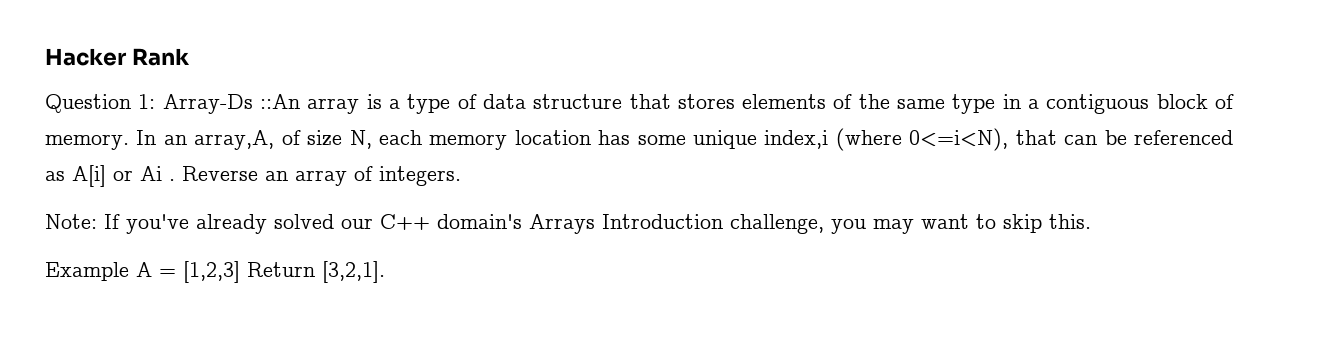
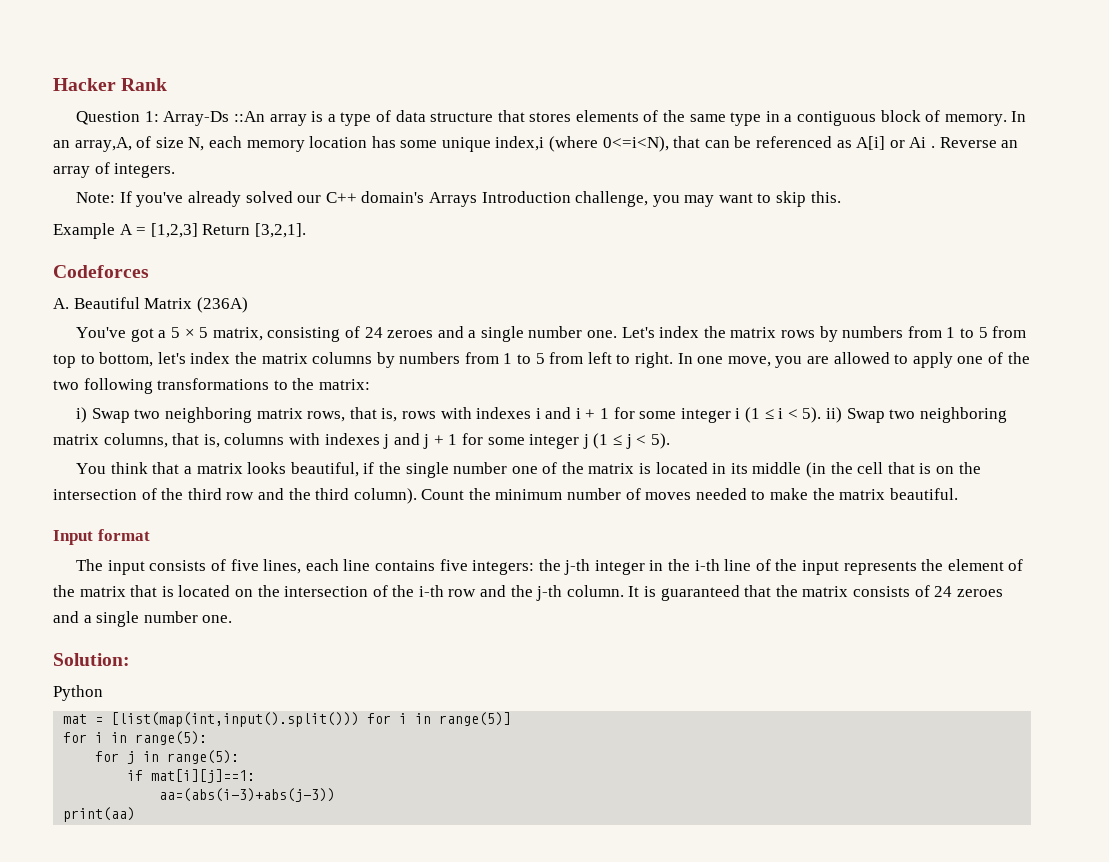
(385, 272) none -> [53,265,149,278] [53,297,248,313] [76,326,1027,342] [53,352,1030,368] [53,378,370,394] [76,407,1007,423] [53,433,670,449] [76,462,981,478] [53,488,958,504] [53,529,150,545] [76,559,1024,575] [53,585,1003,601] [53,611,233,627] [53,653,130,666] [53,685,103,701] [63,712,512,727] [63,731,208,745] [95,750,240,764] [127,769,256,783] [159,788,336,802] [63,807,136,822] // Codeforces // A. Beautiful Matrix (236A) // You've got a 5 × 5 matrix, consisting of 24 zeroes and a single number one. Let's index the matrix rows by numbers from 1 to 5 from top to bottom, let's index the matrix columns by numbers from 1 to 5 from left to right. In one move, you are allowed to apply one of the two following transformations to the matrix: // i) Swap two neighboring matrix rows, that is, rows with indexes i and i + 1 for some integer i (1 ≤ i < 5). ii) Swap two neighboring matrix columns, that is, columns with indexes j and j + 1 for some integer j (1 ≤ j < 5). // You think that a matrix looks beautiful, if the single number one of the matrix is located in its middle (in the cell that is on the intersection of the third row and the third column). Count the minimum number of moves needed to make the matrix beautiful. // Input format // The input consists of five lines, each line contains five integers: the j-th integer in the i-th line of the input represents the element of the matrix that is located on the intersection of the i-th row and the j-th column. It is guaranteed that the matrix consists of 24 zeroes and a single number one. // Solution: // Python // mat = [list(map(int,input().split())) for i in range(5)] // for i in range(5): // for j in range(5): // if mat[i][j]==1: // aa=(abs(i-3)+abs(j-3)) // print(aa)

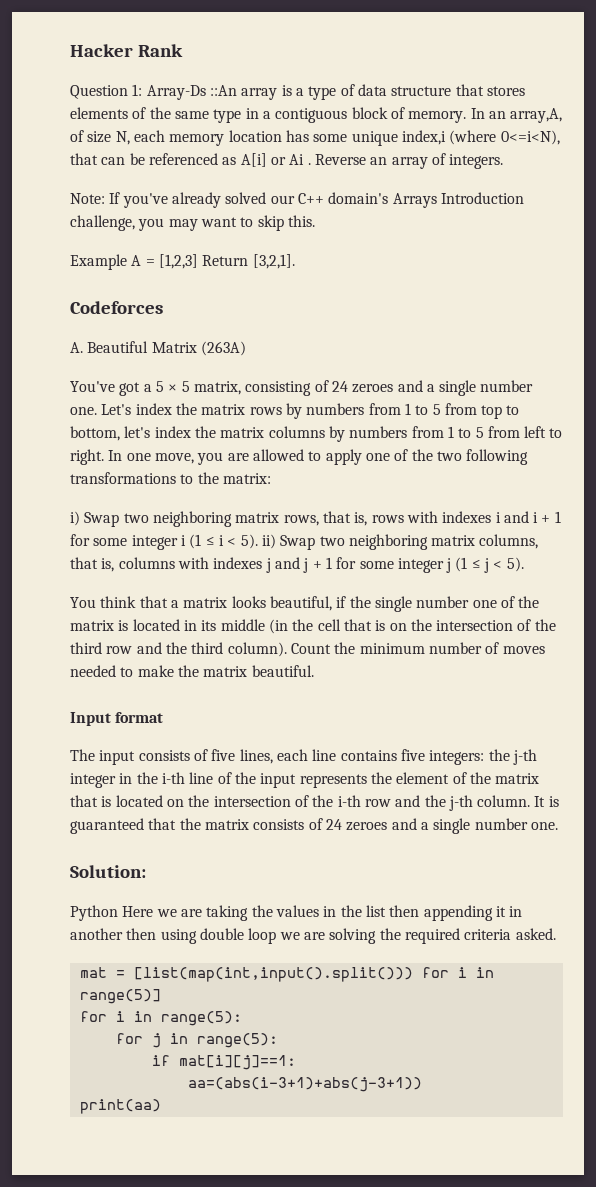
[196,297,248,313] (236A) -> [200,341,246,356] (263A)
(103, 693) none -> [122,905,523,921] [70,928,556,944] Here we are taking the values in the list then appending it in another then using double loop we are solving the required criteria asked.
[159,788,336,802] aa=(abs(i-3)+abs(j-3)) -> [187,1077,422,1092] aa=(abs(i-3+1)+abs(j-3+1))

